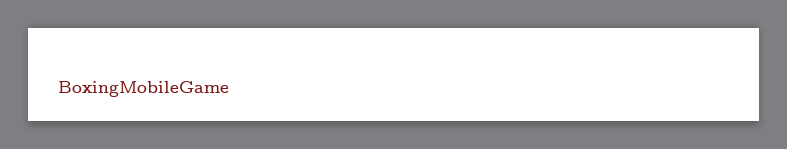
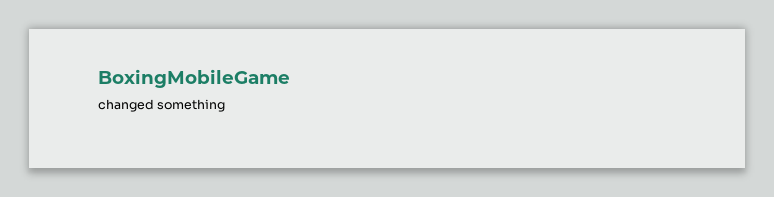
(229, 89) none -> [98,99,226,112] // changed something

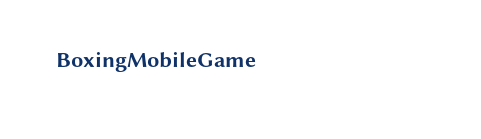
[98,99,226,112] // changed something -> (256, 61) none

